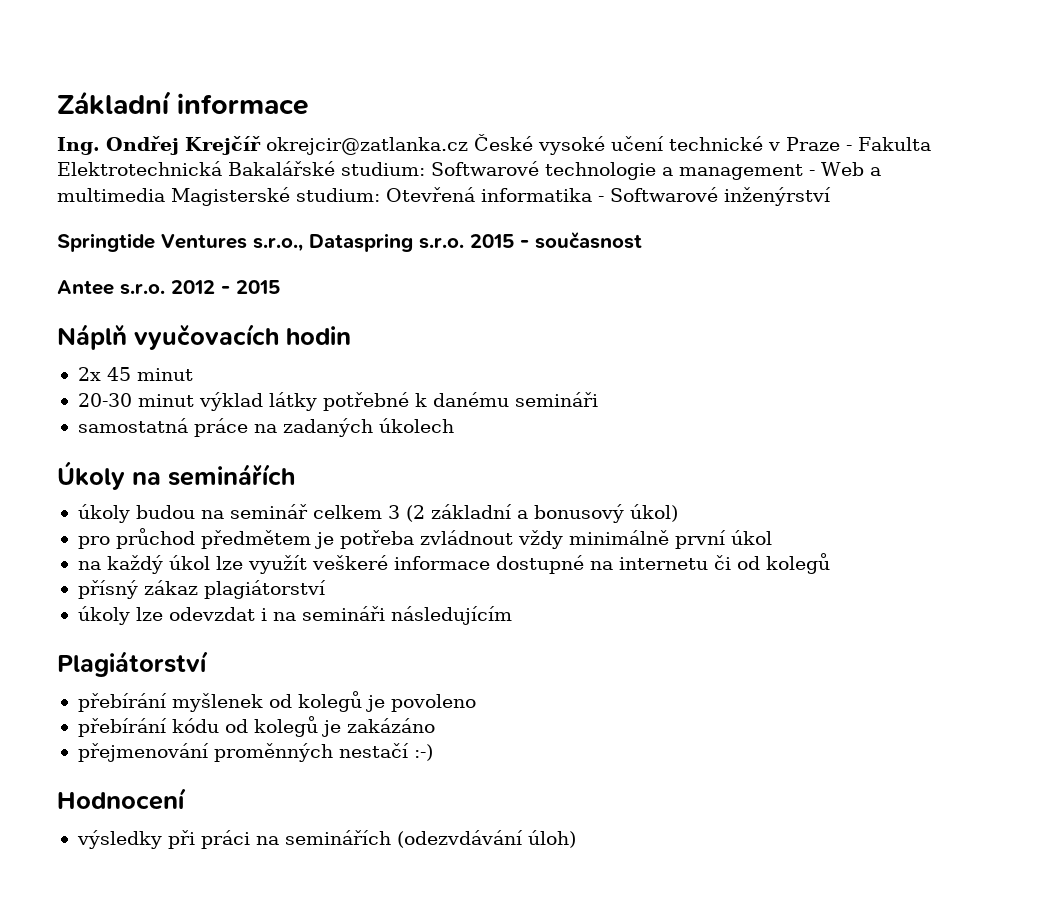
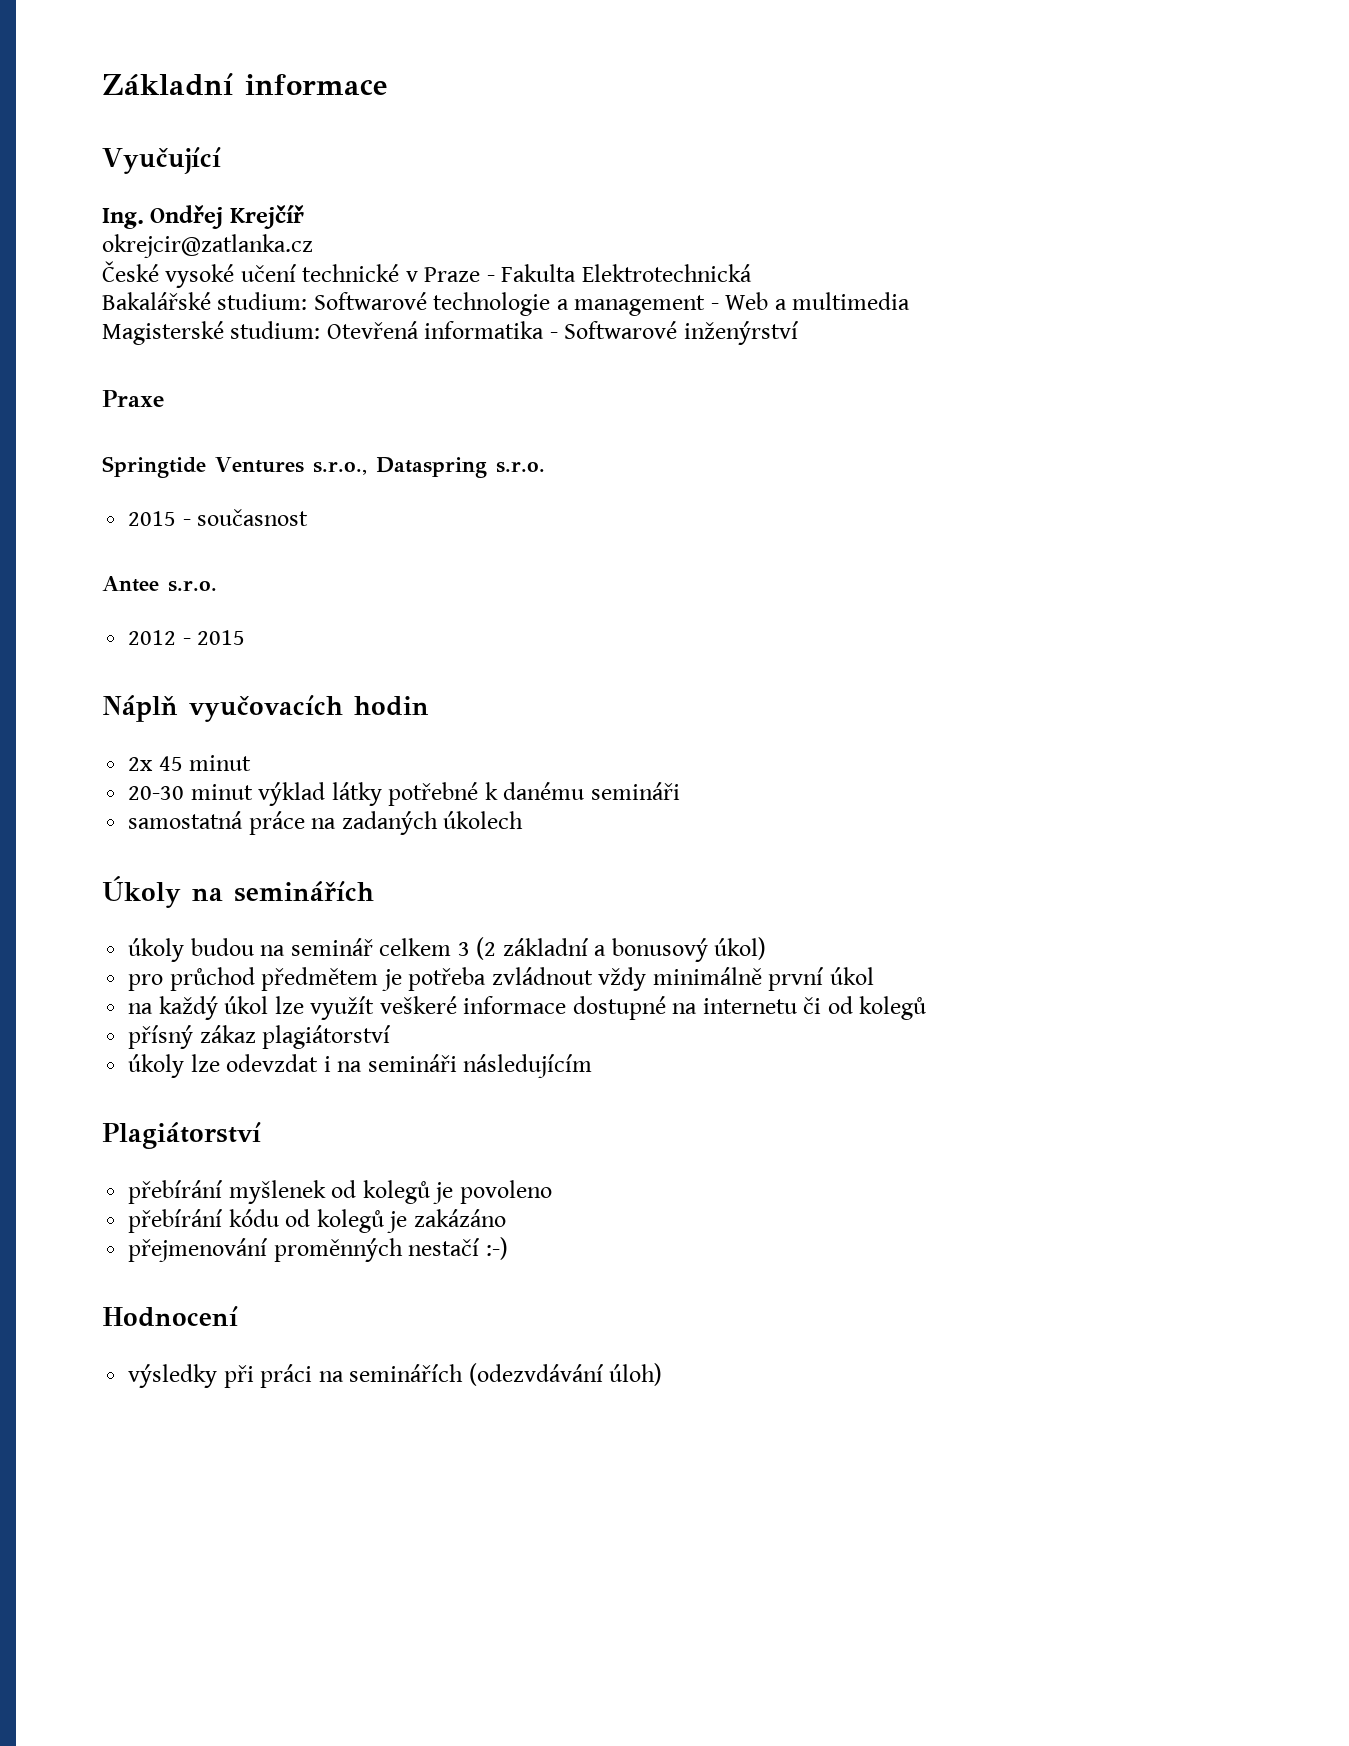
(309, 104) none -> [102,147,221,174] // Vyučující
(261, 145) none -> (304, 217) //
(468, 146) none -> (313, 246) //
(222, 168) none -> (752, 273) //
(165, 195) none -> (911, 301) //
(831, 196) none -> [102,390,164,407] // Praxe
(464, 243) none -> (545, 467) //
(165, 289) none -> (217, 586) //

